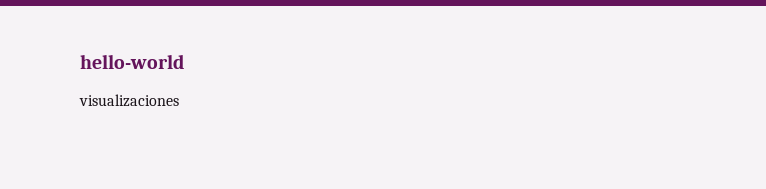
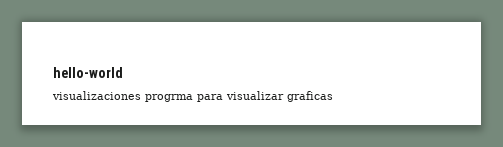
(179, 100) none -> [145,91,333,102] progrma para visualizar graficas

